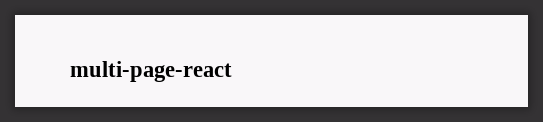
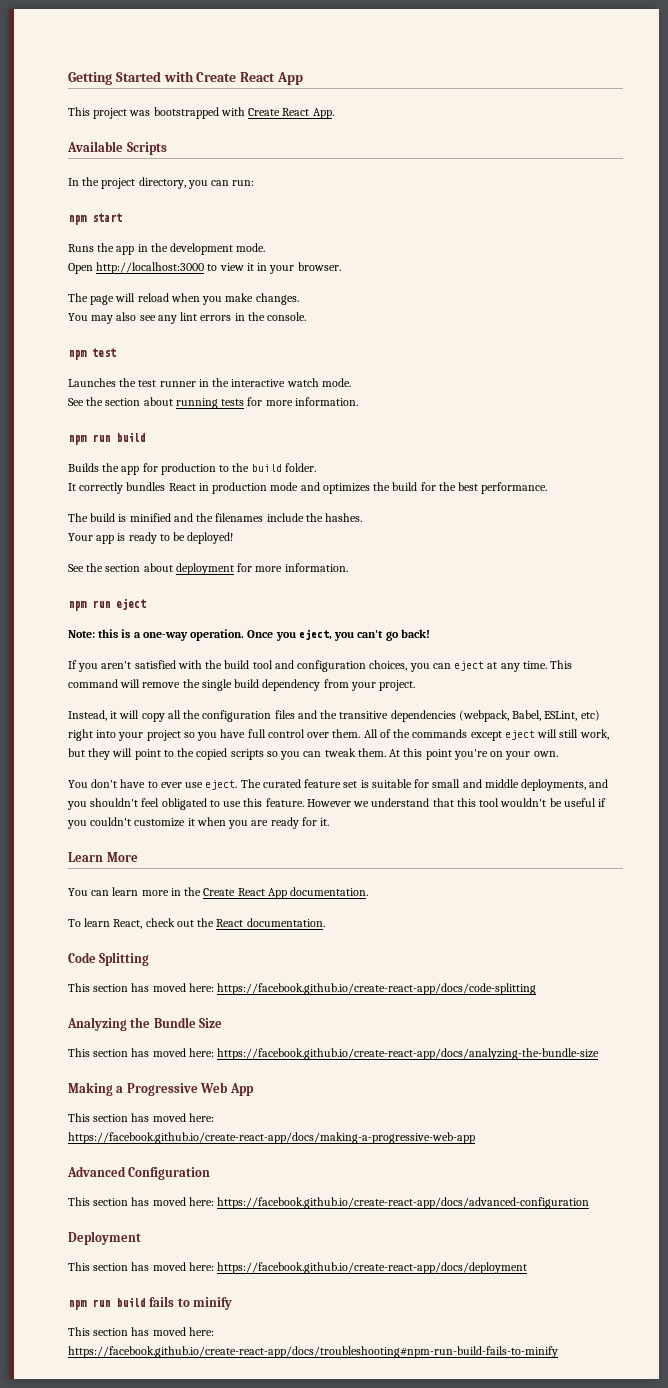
[70,61,232,82] multi-page-react -> [68,71,303,85] [68,107,334,119] [67,141,167,155] [68,177,255,189] [68,213,122,225] [68,243,266,255] [68,262,341,274] [68,293,299,305] [68,312,307,324] [68,348,116,360] [68,378,351,387] [68,397,358,409] [68,432,146,445] [68,463,316,475] [68,482,548,494] [68,513,363,522] [68,532,234,544] [68,563,348,575] [68,598,146,611] [68,629,430,641] [68,660,573,672] [68,679,416,691] [68,710,600,722] [68,729,609,741] [68,748,558,760] [68,779,609,791] [67,798,607,810] [67,817,330,829] [68,852,138,862] [68,887,369,899] [68,918,325,929] [68,952,150,966] [68,983,537,995] [67,1017,223,1031] [68,1048,600,1060] [68,1082,254,1096] [68,1113,214,1122] [68,1132,475,1144] [67,1166,211,1180] [68,1197,590,1209] [68,1231,141,1245] [68,1262,528,1274] [68,1296,233,1310] [68,1327,214,1336] [68,1346,558,1358] Getting Started with Create React App // This project was bootstrapped with Create React App. // Available Scripts // In the project directory, you can run: // npm start // Runs the app in the development mode. // Open http://localhost:3000 to view it in your browser. // The page will reload when you make changes. // You may also see any lint errors in the console. // npm test // Launches the test runner in the interactive watch mode. // See the section about running tests for more information. // npm run build // Builds the app for production to the build folder. // It correctly bundles React in production mode and optimizes the build for the best performance. // The build is minified and the filenames include the hashes. // Your app is ready to be deployed! // See the section about deployment for more information. // npm run eject // Note: this is a one-way operation. Once you eject, you can't go back! // If you aren't satisfied with the build tool and configuration choices, you can eject at any time. This command will remove the single build dependency from your project. // Instead, it will copy all the configuration files and the transitive dependencies (webpack, Babel, ESLint, etc) right into your project so you have full control over them. All of the commands except eject will still work, but they will point to the copied scripts so you can tweak them. At this point you're on your own. // You don't have to ever use eject. The curated feature set is suitable for small and middle deployments, and you shouldn't feel obligated to use this feature. However we understand that this tool wouldn't be useful if you couldn't customize it when you are ready for it. // Learn More // You can learn more in the Create React App documentation. // To learn React, check out the React documentation. // Code Splitting // This section has moved here: https://facebook.github.io/create-react-app/docs/code-splitting // Analyzing the Bundle Size // This section has moved here: https://facebook.github.io/create-react-app/docs/analyzing-the-bundle-size // Making a Progressive Web App // This section has moved here: https://facebook.github.io/create-react-app/docs/making-a-progressive-web-app // Advanced Configuration // This section has moved here: https://facebook.github.io/create-react-app/docs/advanced-configuration // Deployment // This section has moved here: https://facebook.github.io/create-react-app/docs/deployment // npm run build fails to minify // This section has moved here: https://facebook.github.io/create-react-app/docs/troubleshooting#npm-run-build-fails-to-minify

